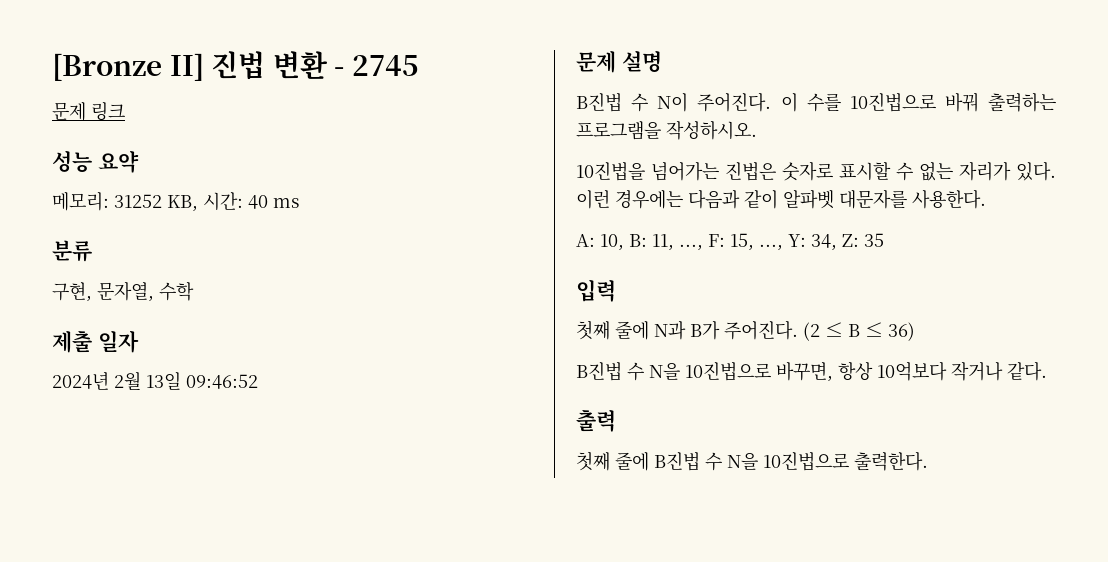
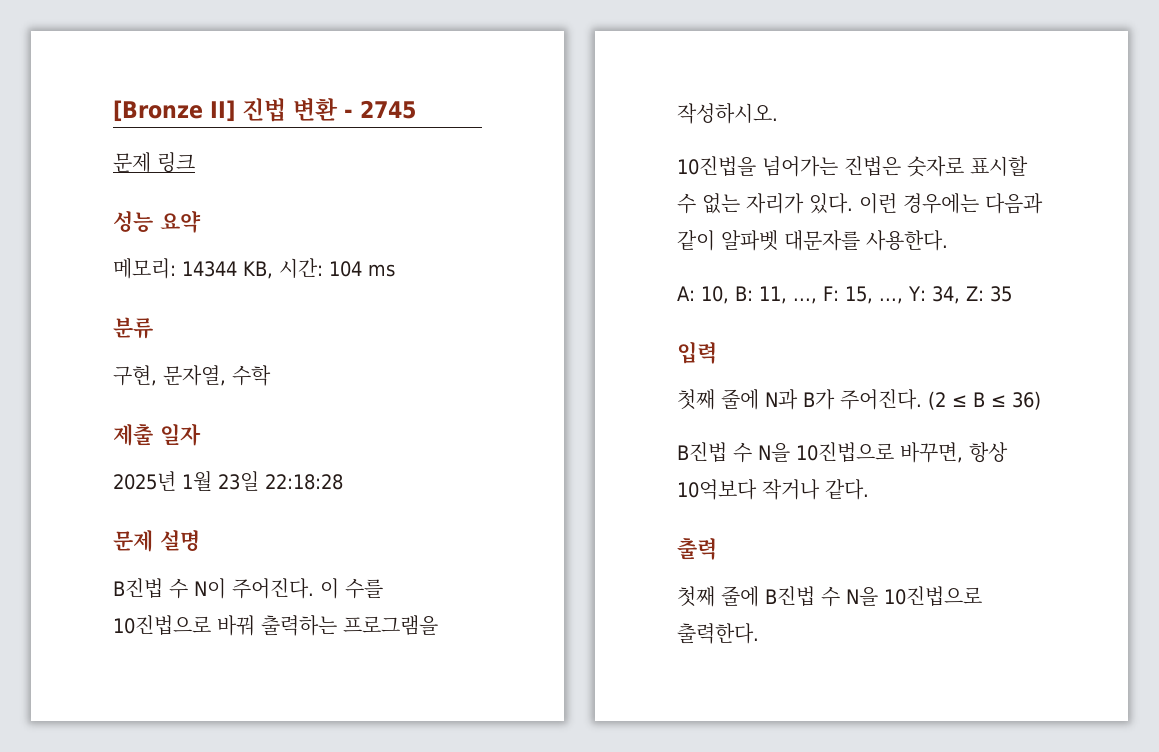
[114,194,162,208] 31252 -> [182,261,237,277] 14344
[248,195,268,209] 40 -> [329,261,362,277] 104
[52,371,258,390] 2024년 2월 13일 09:46:52 -> [113,470,343,491] 2025년 1월 23일 22:18:28

